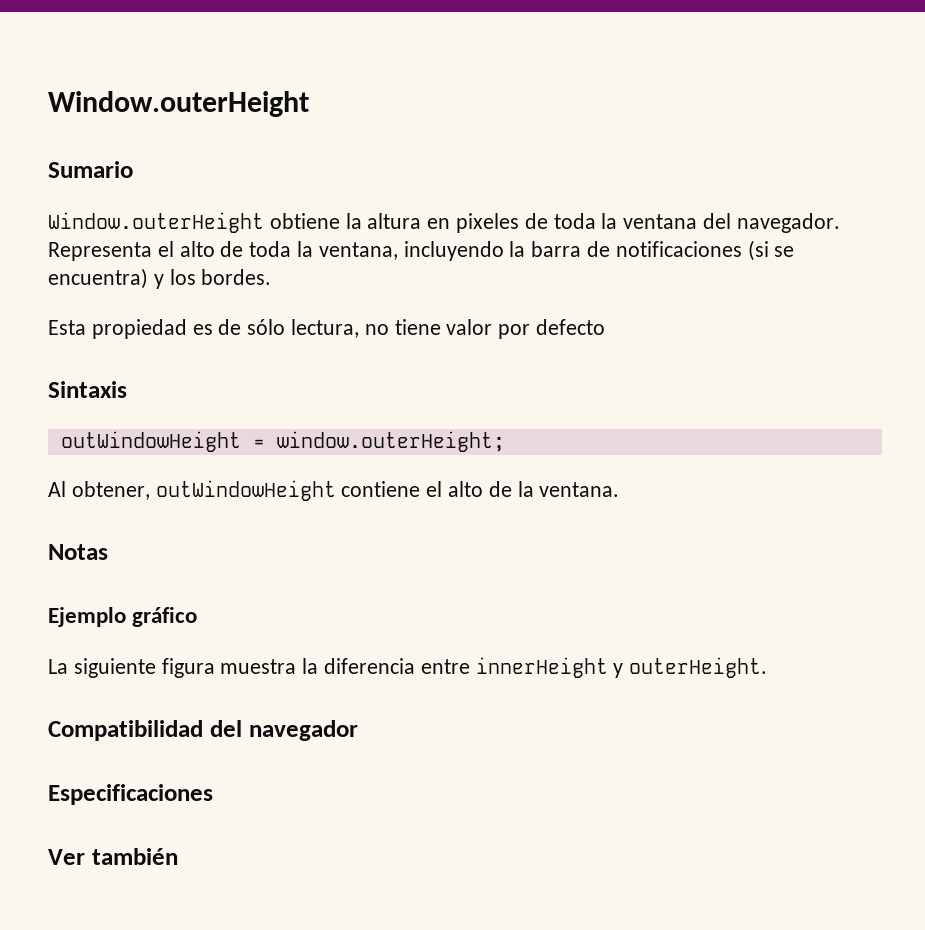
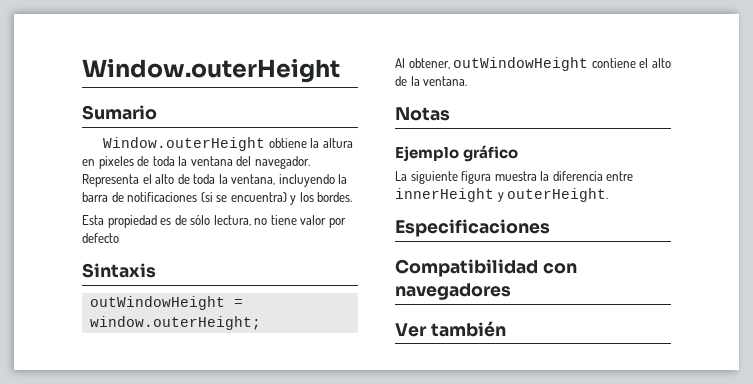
(768, 667) none -> [395,219,550,237] // Especificaciones
[209,720,358,741] [48,784,213,805] del navegador // Especificaciones -> [542,263,577,274] [395,283,511,300] con navegadores

